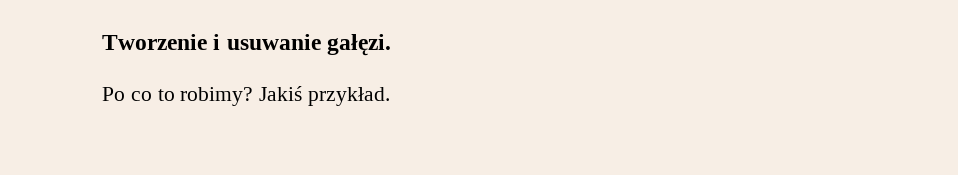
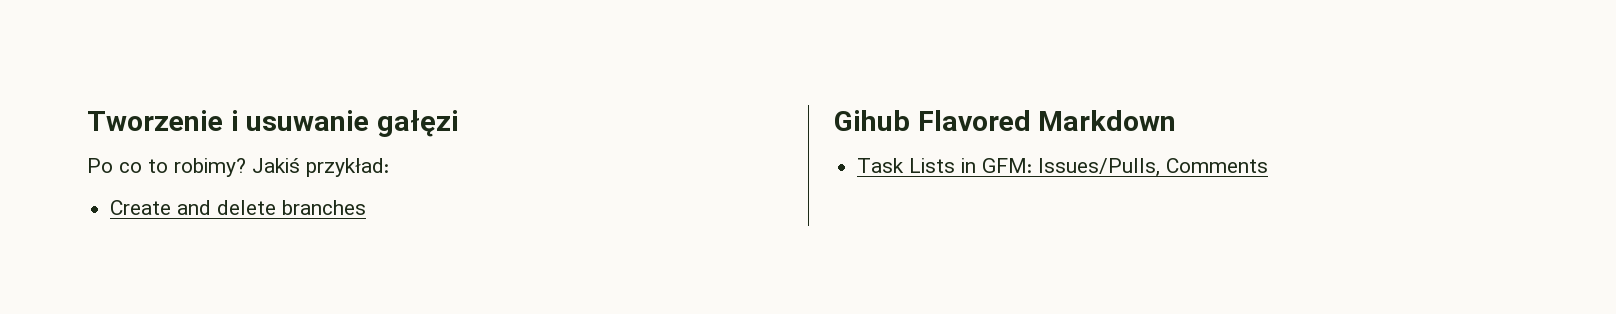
[327,34,392,56] gałęzi. -> [377,110,460,137] gałęzi
[308,87,391,106] przykład. -> [306,158,389,177] [110,200,367,215] [834,110,1177,131] [857,158,1269,177] przykład: // Create and delete branches // Gihub Flavored Markdown // Task Lists in GFM: Issues/Pulls, Comments

